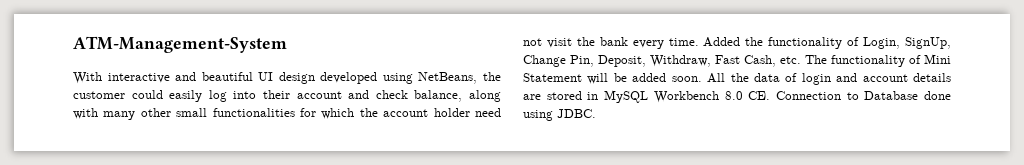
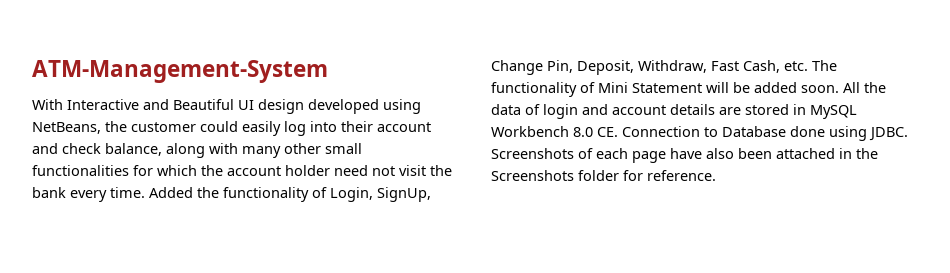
[107,72,253,83] interactive and beautiful -> [67,99,234,110] Interactive and Beautiful
(596, 113) none -> [491,148,878,163] [491,170,716,181] Screenshots of each page have also been attached in the Screenshots folder for reference.

